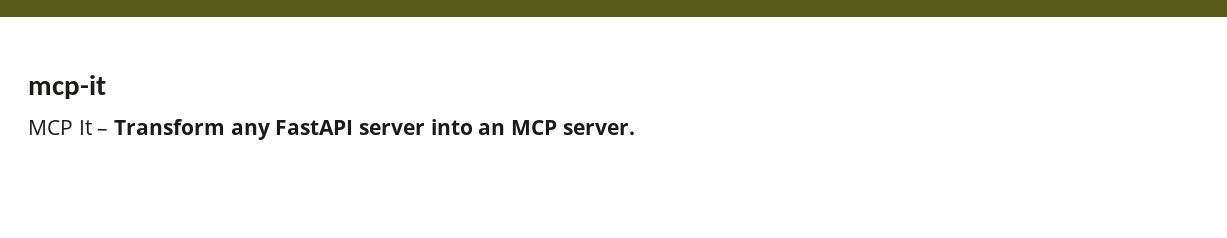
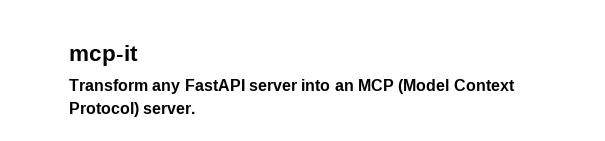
[28,120,109,135] MCP It – -> (138, 55) none
(558, 127) none -> [398,79,515,94] [69,102,139,117] (Model Context Protocol)

